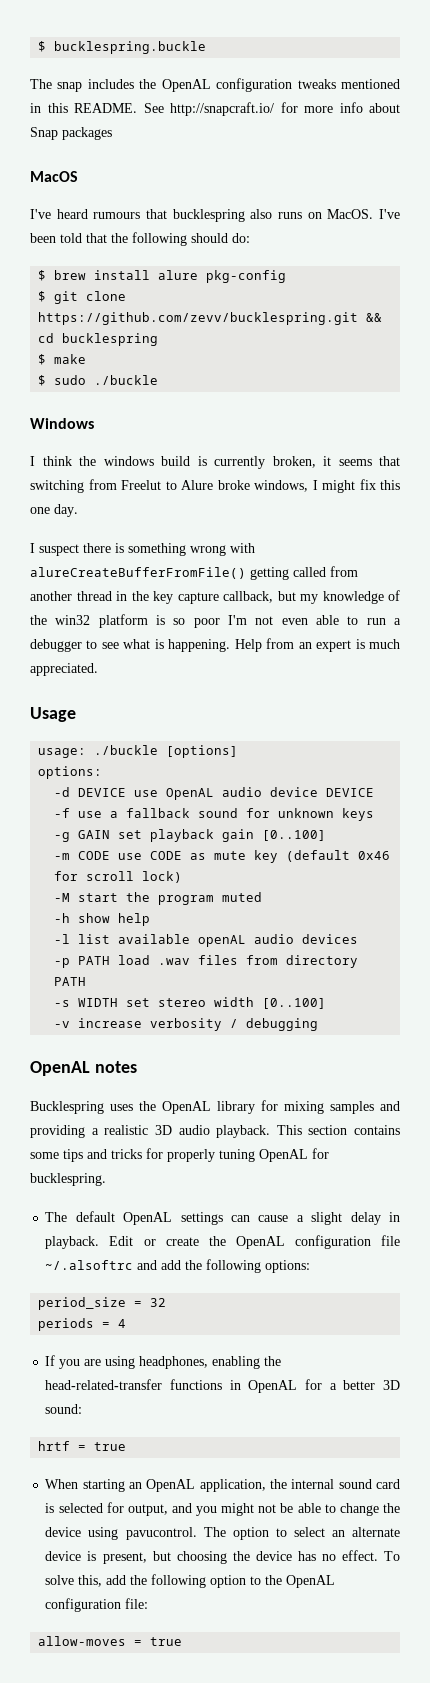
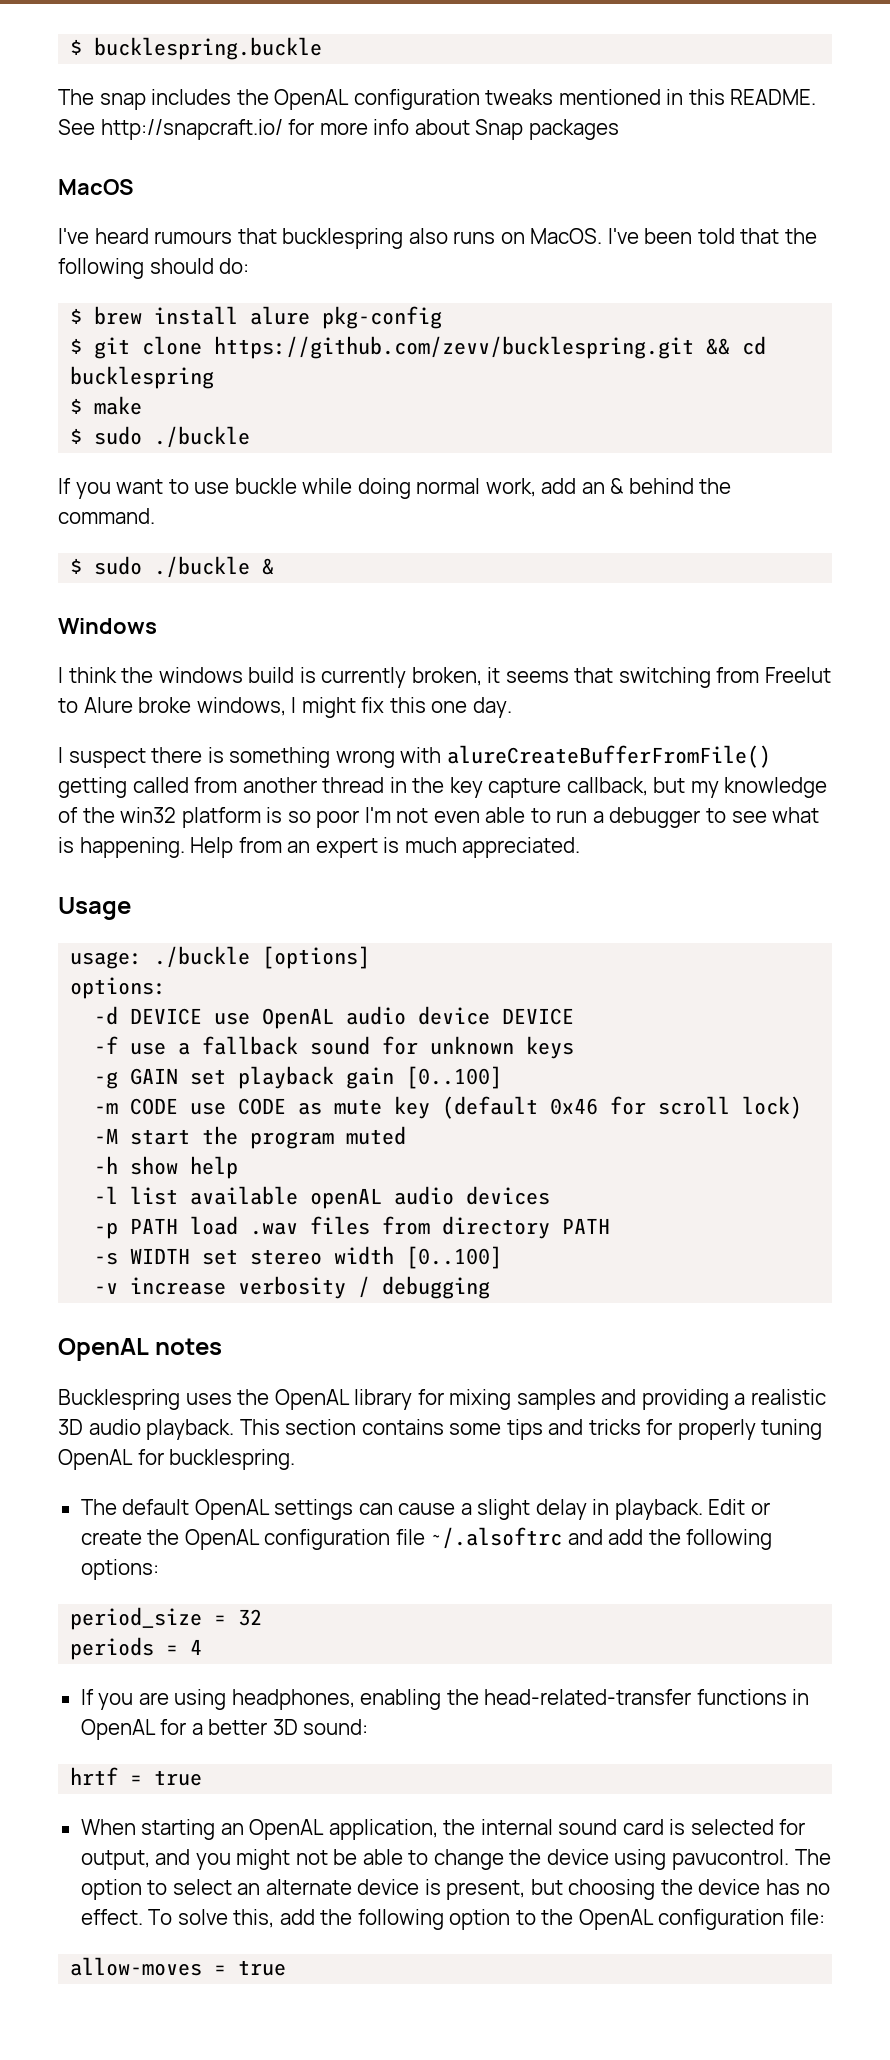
(159, 380) none -> [58,478,732,499] [58,508,155,524] [70,556,275,578] // If you want to use buckle while doing normal work, add an & behind the command. // $ sudo ./buckle &

